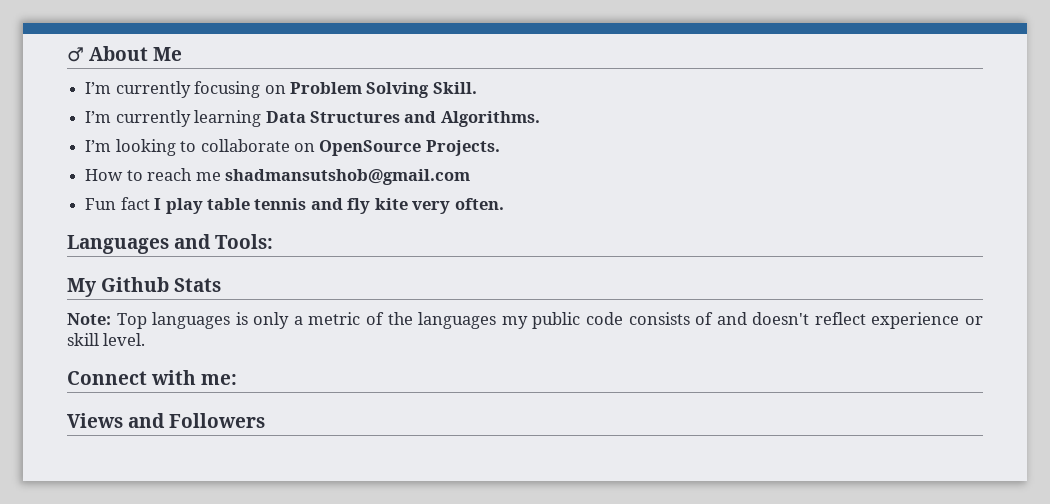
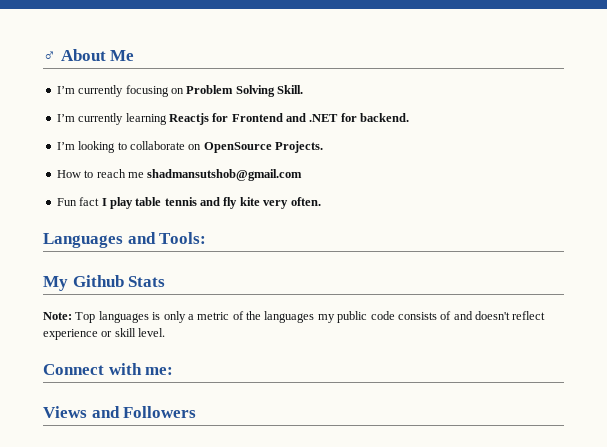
[265,111,540,127] Data Structures and Algorithms. -> [168,113,410,125] Reactjs for Frontend and .NET for backend.

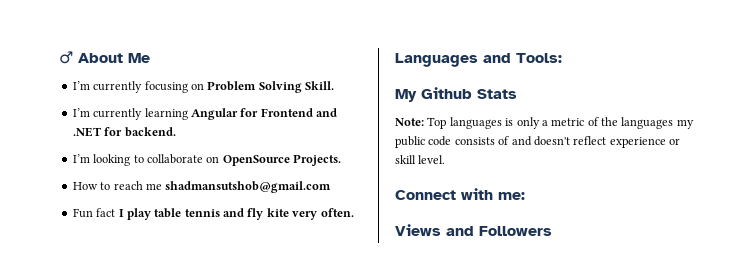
[168,113,209,125] Reactjs -> [190,108,238,120] Angular

